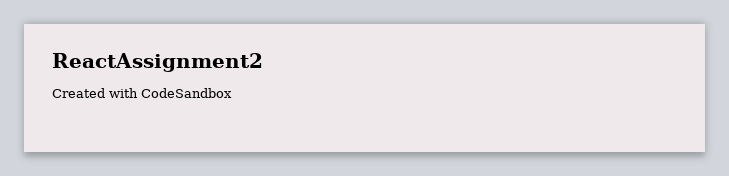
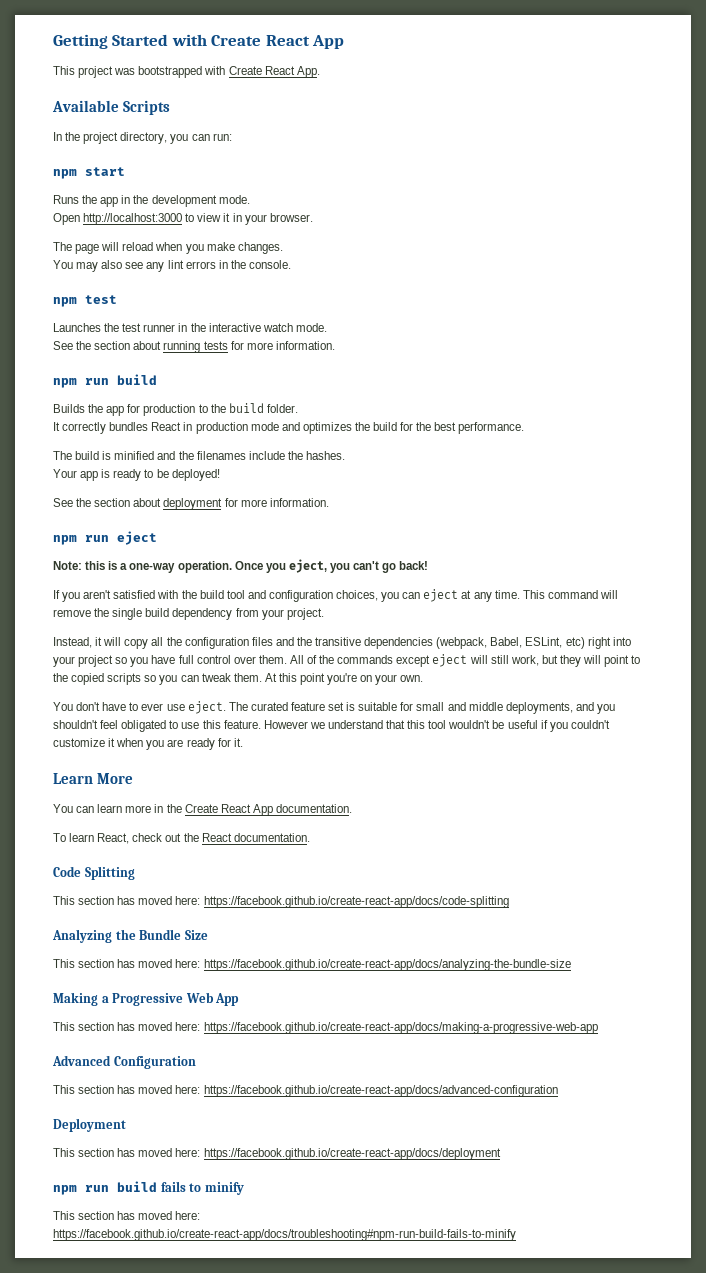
[52,53,263,72] [52,88,232,98] ReactAssignment2 // Created with CodeSandbox -> [53,34,345,49] [53,66,320,78] [52,100,170,115] [53,132,232,144] [53,167,125,179] [53,195,250,207] [53,213,313,225] [53,242,283,254] [53,260,291,272] [53,295,117,307] [53,323,327,332] [53,341,335,353] [53,374,157,388] [53,403,298,416] [53,422,525,434] [53,451,345,460] [53,469,220,481] [53,498,329,510] [53,531,157,545] [53,559,429,573] [53,589,618,602] [53,608,324,620] [53,637,631,649] [53,654,641,667] [53,673,424,685] [53,701,615,714] [53,720,610,732] [53,738,243,750] [53,773,133,784] [53,804,352,816] [53,833,310,844] [53,866,135,880] [53,896,509,908] [52,929,208,943] [53,959,571,971] [53,992,240,1006] [53,1022,598,1034] [52,1055,196,1069] [53,1085,558,1097] [53,1118,126,1132] [53,1148,501,1160] [53,1181,244,1195] [53,1211,201,1220] [53,1229,516,1241] Getting Started with Create React App // This project was bootstrapped with Create React App. // Available Scripts // In the project directory, you can run: // npm start // Runs the app in the development mode. // Open http://localhost:3000 to view it in your browser. // The page will reload when you make changes. // You may also see any lint errors in the console. // npm test // Launches the test runner in the interactive watch mode. // See the section about running tests for more information. // npm run build // Builds the app for production to the build folder. // It correctly bundles React in production mode and optimizes the build for the best performance. // The build is minified and the filenames include the hashes. // Your app is ready to be deployed! // See the section about deployment for more information. // npm run eject // Note: this is a one-way operation. Once you eject, you can't go back! // If you aren't satisfied with the build tool and configuration choices, you can eject at any time. This command will remove the single build dependency from your project. // Instead, it will copy all the configuration files and the transitive dependencies (webpack, Babel, ESLint, etc) right into your project so you have full control over them. All of the commands except eject will still work, but they will point to the copied scripts so you can tweak them. At this point you're on your own. // You don't have to ever use eject. The curated feature set is suitable for small and middle deployments, and you shouldn't feel obligated to use this feature. However we understand that this tool wouldn't be useful if you couldn't customize it when you are ready for it. // Learn More // You can learn more in the Create React App documentation. // To learn React, check out the React documentation. // Code Splitting // This section has moved here: https://facebook.github.io/create-react-app/docs/code-splitting // Analyzing the Bundle Size // This section has moved here: https://facebook.github.io/create-react-app/docs/analyzing-the-bundle-size // Making a Progressive Web App // This section has moved here: https://facebook.github.io/create-react-app/docs/making-a-progressive-web-app // Advanced Configuration // This section has moved here: https://facebook.github.io/create-react-app/docs/advanced-configuration // Deployment // This section has moved here: https://facebook.github.io/create-react-app/docs/deployment // npm run build fails to minify // This section has moved here: https://facebook.github.io/create-react-app/docs/troubleshooting#npm-run-build-fails-to-minify

